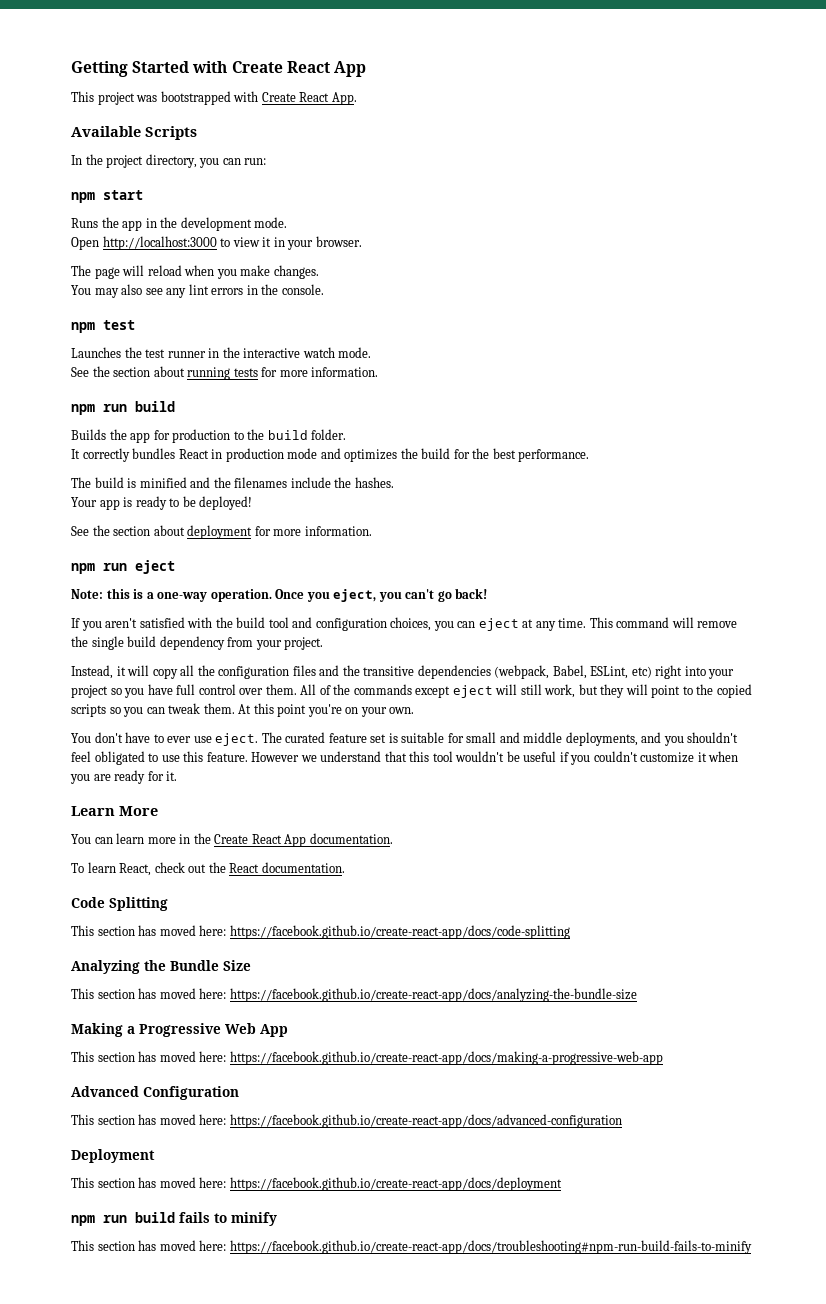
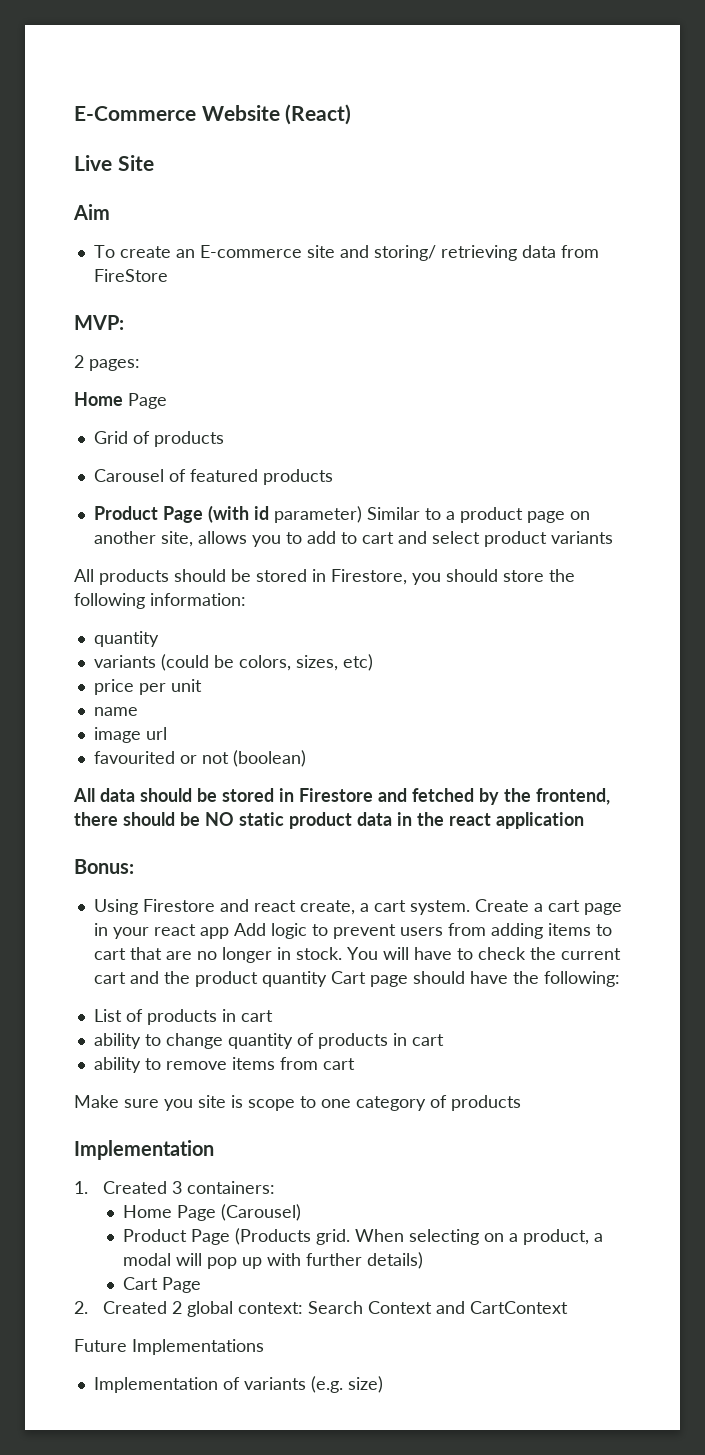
[71,61,366,77] [71,91,357,105] [71,126,197,140] [71,154,267,168] [71,190,143,203] [71,217,288,231] [71,236,362,250] [71,265,319,279] [71,284,324,298] [71,320,135,333] [71,347,372,358] [71,366,379,380] [71,401,175,415] [71,429,347,443] [71,448,590,462] [71,477,394,488] [71,496,253,510] [71,525,372,539] [71,560,175,574] [71,588,488,602] [71,617,738,631] [71,636,324,650] [71,665,735,679] [71,684,752,698] [71,703,415,717] [71,732,739,746] [71,751,739,765] [70,770,178,784] [71,806,158,816] [71,833,393,847] [71,862,345,876] [71,897,168,911] [71,925,570,939] [71,960,251,974] [71,988,637,1002] [71,1023,288,1037] [71,1051,663,1065] [71,1086,239,1100] [71,1114,622,1128] [71,1149,155,1163] [71,1177,562,1191] [71,1212,277,1226] [71,1240,752,1254] Getting Started with Create React App // This project was bootstrapped with Create React App. // Available Scripts // In the project directory, you can run: // npm start // Runs the app in the development mode. // Open http://localhost:3000 to view it in your browser. // The page will reload when you make changes. // You may also see any lint errors in the console. // npm test // Launches the test runner in the interactive watch mode. // See the section about running tests for more information. // npm run build // Builds the app for production to the build folder. // It correctly bundles React in production mode and optimizes the build for the best performance. // The build is minified and the filenames include the hashes. // Your app is ready to be deployed! // See the section about deployment for more information. // npm run eject // Note: this is a one-way operation. Once you eject, you can't go back! // If you aren't satisfied with the build tool and configuration choices, you can eject at any time. This command will remove the single build dependency from your project. // Instead, it will copy all the configuration files and the transitive dependencies (webpack, Babel, ESLint, etc) right into your project so you have full control over them. All of the commands except eject will still work, but they will point to the copied scripts so you can tweak them. At this point you're on your own. // You don't have to ever use eject. The curated feature set is suitable for small and middle deployments, and you shouldn't feel obligated to use this feature. However we understand that this tool wouldn't be useful if you couldn't customize it when you are ready for it. // Learn More // You can learn more in the Create React App documentation. // To learn React, check out the React documentation. // Code Splitting // This section has moved here: https://facebook.github.io/create-react-app/docs/code-splitting // Analyzing the Bundle Size // This section has moved here: https://facebook.github.io/create-react-app/docs/analyzing-the-bundle-size // Making a Progressive Web App // This section has moved here: https://facebook.github.io/create-react-app/docs/making-a-progressive-web-app // Advanced Configuration // This section has moved here: https://facebook.github.io/create-react-app/docs/advanced-configuration // Deployment // This section has moved here: https://facebook.github.io/create-react-app/docs/deployment // npm run build fails to minify // This section has moved here: https://facebook.github.io/create-react-app/docs/troubleshooting#npm-run-build-fails-to-minify -> [74,104,352,125] [74,155,154,171] [73,204,110,220] [93,245,599,261] [93,269,168,282] [74,315,124,330] [74,355,140,371] [74,392,167,409] [93,431,224,447] [93,469,333,485] [93,505,590,523] [93,531,613,547] [74,569,575,585] [74,593,246,609] [93,631,159,647] [93,654,373,671] [93,679,202,695] [93,707,138,716] [93,727,167,743] [93,750,306,767] [73,788,610,805] [74,812,584,829] [74,859,134,874] [93,899,622,915] [93,923,612,939] [93,947,621,963] [93,971,620,987] [93,1009,273,1025] [93,1033,444,1049] [93,1057,355,1073] [74,1095,521,1111] [74,1140,214,1160] [74,1181,276,1194] [123,1204,302,1221] [123,1228,604,1245] [123,1252,424,1269] [123,1277,202,1293] [74,1301,569,1317] [74,1339,264,1355] [93,1376,383,1393] E-Commerce Website (React) // Live Site // Aim // To create an E-commerce site and storing/ retrieving data from FireStore // MVP: // 2 pages: // Home Page // Grid of products // Carousel of featured products // Product Page (with id parameter) Similar to a product page on another site, allows you to add to cart and select product variants // All products should be stored in Firestore, you should store the following information: // quantity // variants (could be colors, sizes, etc) // price per unit // name // image url // favourited or not (boolean) // All data should be stored in Firestore and fetched by the frontend, there should be NO static product data in the react application // Bonus: // Using Firestore and react create, a cart system. Create a cart page in your react app Add logic to prevent users from adding items to cart that are no longer in stock. You will have to check the current cart and the product quantity Cart page should have the following: // List of products in cart // ability to change quantity of products in cart // ability to remove items from cart // Make sure you site is scope to one category of products // Implementation // 1. Created 3 containers: // Home Page (Carousel) // Product Page (Products grid. When selecting on a product, a modal will pop up with further details) // Cart Page // 2. Created 2 global context: Search Context and CartContext // Future Implementations // Implementation of variants (e.g. size)

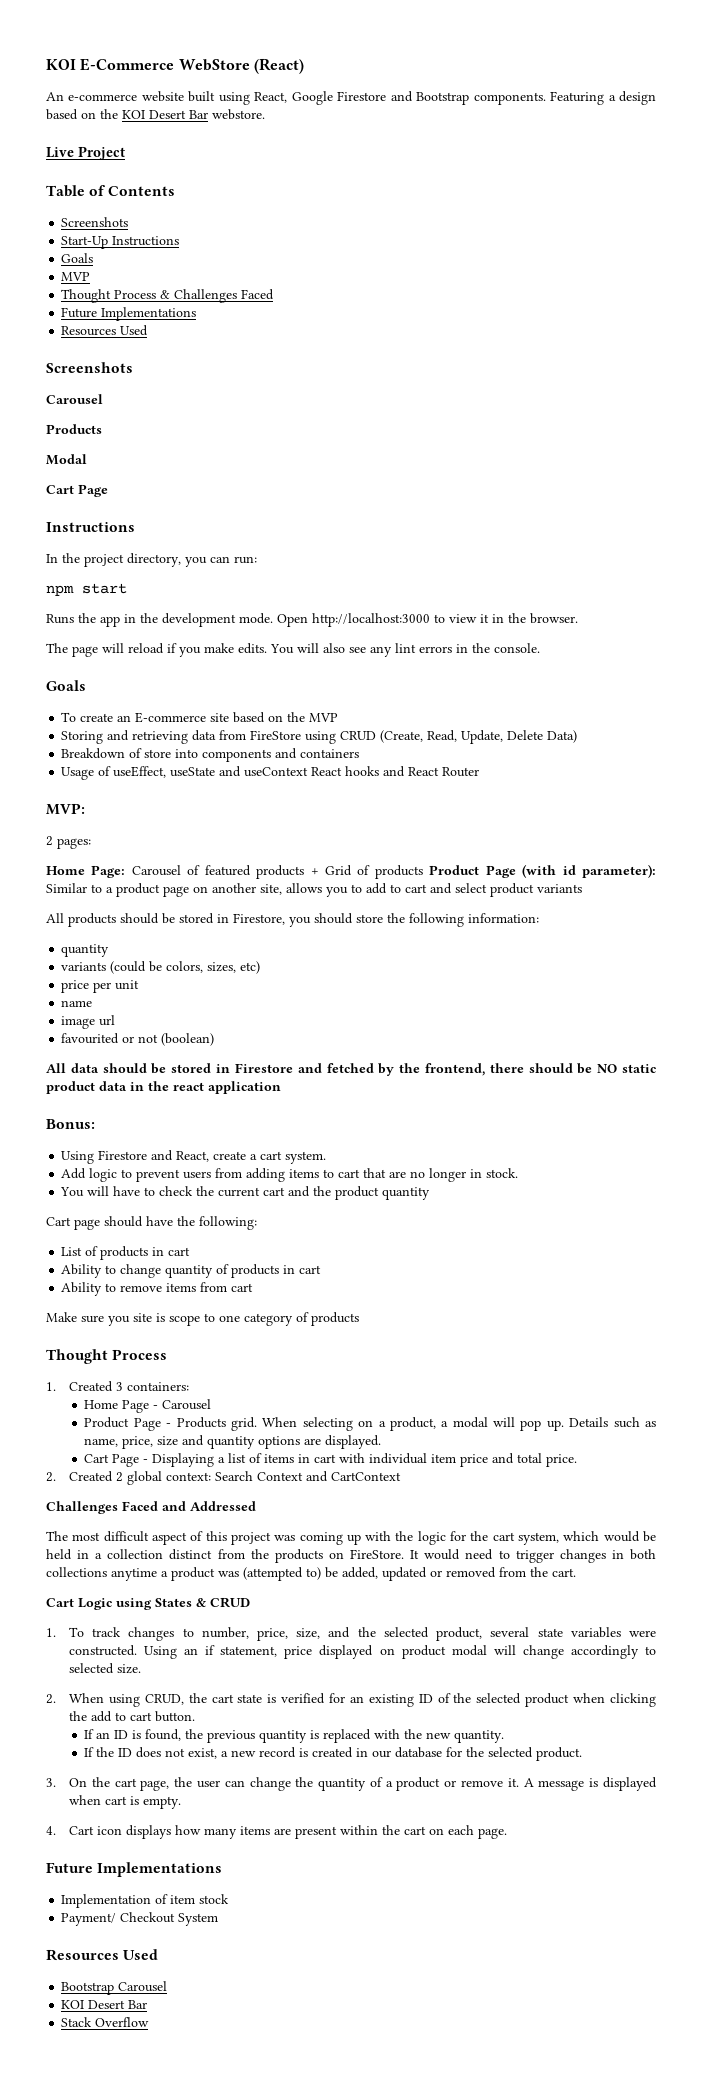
[74,104,352,125] [74,155,154,171] [73,204,110,220] E-Commerce Website (React) // Live Site // Aim -> [46,58,304,74] [46,91,656,105] [46,109,265,120] [46,146,125,160] [46,185,176,197] [61,217,129,227] [61,236,180,249] [61,253,94,263] [61,272,91,281] [61,289,275,303] [61,307,197,321] [61,325,149,336] [46,362,133,373] [46,394,103,404] [46,424,102,434] [46,454,87,465] [46,484,108,497] [46,522,135,532] [46,553,257,567] [46,583,127,596] [46,613,578,627] [46,643,540,657] [46,680,86,691] KOI E-Commerce WebStore (React) // An e-commerce website built using React, Google Firestore and Bootstrap components. Featuring a design based on the KOI Desert Bar webstore. // Live Project // Table of Contents // Screenshots // Start-Up Instructions // Goals // MVP // Thought Process & Challenges Faced // Future Implementations // Resources Used // Screenshots // Carousel // Products // Modal // Cart Page // Instructions // In the project directory, you can run: // npm start // Runs the app in the development mode. Open http://localhost:3000 to view it in the browser. // The page will reload if you make edits. You will also see any lint errors in the console. // Goals
[339,245,599,261] [93,269,168,282] and storing/ retrieving data from FireStore -> [233,712,339,723] [61,730,578,744] [61,748,360,762] [61,766,480,780] based on the MVP // Storing and retrieving data from FireStore using CRUD (Create, Read, Update, Delete Data) // Breakdown of store into components and containers // Usage of useEffect, useState and useContext React hooks and React Router
[128,393,167,409] [93,431,224,447] Page // Grid of products // -> [91,865,126,878] Page:
(333, 477) // -> [310,865,423,879] + Grid of products
[273,506,362,523] parameter) -> [582,864,657,878] parameter):
[253,900,355,915] react create, -> [176,1151,247,1162] React, create
[474,899,622,915] [93,923,229,939] Create a cart page in your react app -> (327, 1157) //
(342, 953) none -> (519, 1173) //
(327, 979) none -> (431, 1193) //
[93,1033,141,1049] ability -> [61,1264,103,1278] Ability
[93,1057,141,1073] ability -> [61,1282,103,1296] Ability
[74,1140,214,1160] Implementation -> [46,1349,168,1364] Thought Process
[221,1204,302,1221] [123,1228,312,1245] (Carousel) // Product Page (Products -> [153,1399,212,1410] [84,1417,226,1431] - Carousel // Product Page - Products
[242,1252,424,1269] [123,1277,202,1293] up with further details) // Cart Page -> [546,1417,656,1431] [84,1435,382,1449] [84,1453,578,1467] up. Details such as name, price, size and quantity options are displayed. // Cart Page - Displaying a list of items in cart with individual item price and total price.
[74,1339,264,1355] [93,1376,383,1393] Future Implementations // Implementation of variants (e.g. size) -> [46,1501,256,1514] [46,1531,656,1545] [46,1549,657,1563] [46,1567,576,1581] [46,1597,250,1610] [46,1627,656,1641] [68,1645,657,1659] [68,1663,141,1674] [46,1693,656,1707] [68,1711,195,1722] [84,1729,505,1743] [84,1747,583,1761] [46,1777,657,1791] [68,1795,181,1809] [46,1825,507,1839] [46,1862,223,1877] [61,1894,230,1908] [61,1912,219,1926] [46,1949,159,1961] [61,1981,168,1995] [61,2000,148,2009] [61,2017,150,2027] Challenges Faced and Addressed // The most difficult aspect of this project was coming up with the logic for the cart system, which would be held in a collection distinct from the products on FireStore. It would need to trigger changes in both collections anytime a product was (attempted to) be added, updated or removed from the cart. // Cart Logic using States & CRUD // 1. To track changes to number, price, size, and the selected product, several state variables were constructed. Using an if statement, price displayed on product modal will change accordingly to selected size. // 2. When using CRUD, the cart state is verified for an existing ID of the selected product when clicking the add to cart button. // If an ID is found, the previous quantity is replaced with the new quantity. // If the ID does not exist, a new record is created in our database for the selected product. // 3. On the cart page, the user can change the quantity of a product or remove it. A message is displayed when cart is empty. // 4. Cart icon displays how many items are present within the cart on each page. // Future Implementations // Implementation of item stock // Payment/ Checkout System // Resources Used // Bootstrap Carousel // KOI Desert Bar // Stack Overflow

